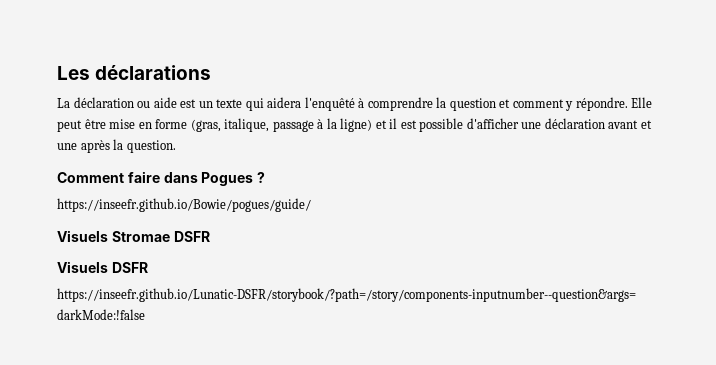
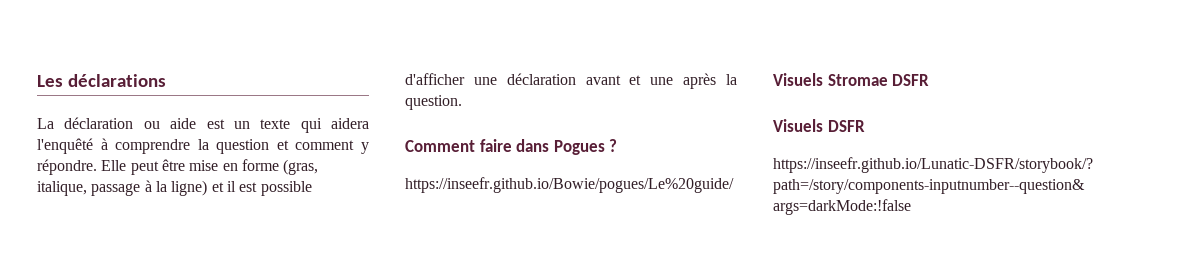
[57,198,311,212] https://inseefr.github.io/Bowie/pogues/guide/ -> [405,177,734,193] https://inseefr.github.io/Bowie/pogues/Le%20guide/

